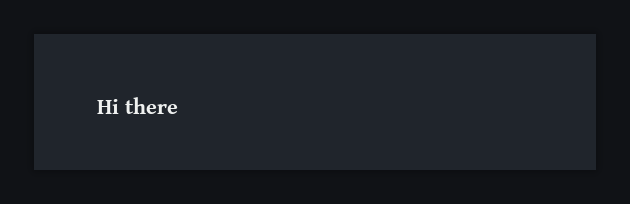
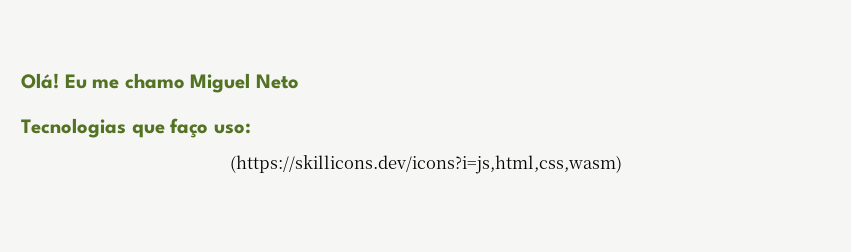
[97,97,178,114] Hi there -> [21,73,299,93] [21,118,251,138] [229,155,622,174] Olá! Eu me chamo Miguel Neto // Tecnologias que faço uso: // (https://skillicons.dev/icons?i=js,html,css,wasm)

